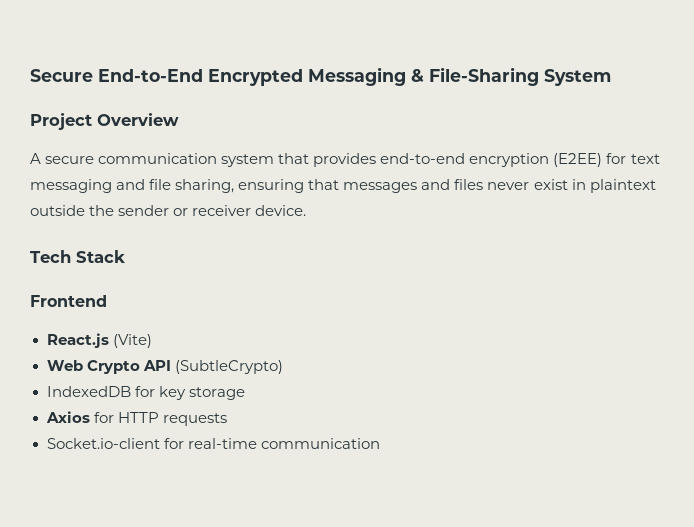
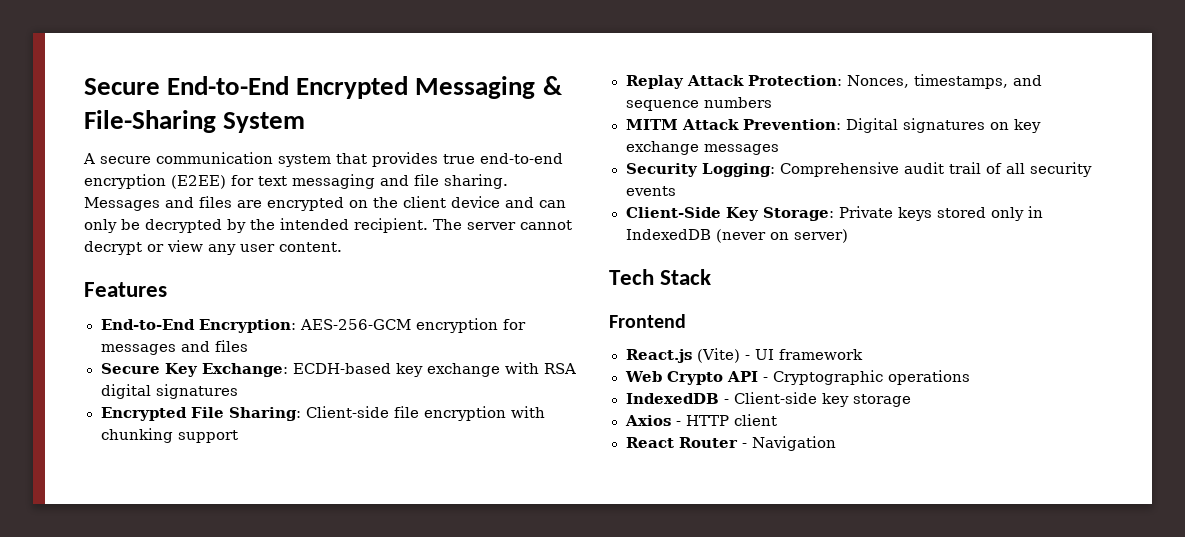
[30,113,179,130] // Project Overview -> (306, 122) none
(377, 160) none -> [443,154,475,164] true
[175,179,656,193] [30,205,307,216] sharing, ensuring that messages and files never exist in plaintext outside the sender or receiver device. -> [444,174,508,189] [84,196,566,211] [84,218,572,233] [84,240,342,255] [84,282,167,297] [100,318,526,333] [100,340,248,355] [100,362,576,377] [100,384,238,399] [100,406,545,421] [100,428,238,443] [625,74,1042,89] [625,97,772,111] [625,118,1041,133] [625,141,779,155] [625,162,1092,177] [625,186,676,196] [625,206,1043,221] [625,229,848,243] sharing. Messages and files are encrypted on the client device and can only be decrypted by the intended recipient. The server cannot decrypt or view any user content. // Features // End-to-End Encryption: AES-256-GCM encryption for messages and files // Secure Key Exchange: ECDH-based key exchange with RSA digital signatures // Encrypted File Sharing: Client-side file encryption with chunking support // Replay Attack Protection: Nonces, timestamps, and sequence numbers // MITM Attack Prevention: Digital signatures on key exchange messages // Security Logging: Comprehensive audit trail of all security events // Client-Side Key Storage: Private keys stored only in IndexedDB (never on server)
(152, 341) none -> [744,349,863,360] - UI framework
[174,360,283,374] [46,386,155,397] (SubtleCrypto) // IndexedDB for -> [763,370,971,385] [625,392,817,404] - Cryptographic operations // IndexedDB - Client-side
[93,412,227,426] [46,438,380,449] for HTTP requests // Socket.io-client for real-time communication -> [675,414,777,426] [625,436,836,451] - HTTP client // React Router - Navigation

